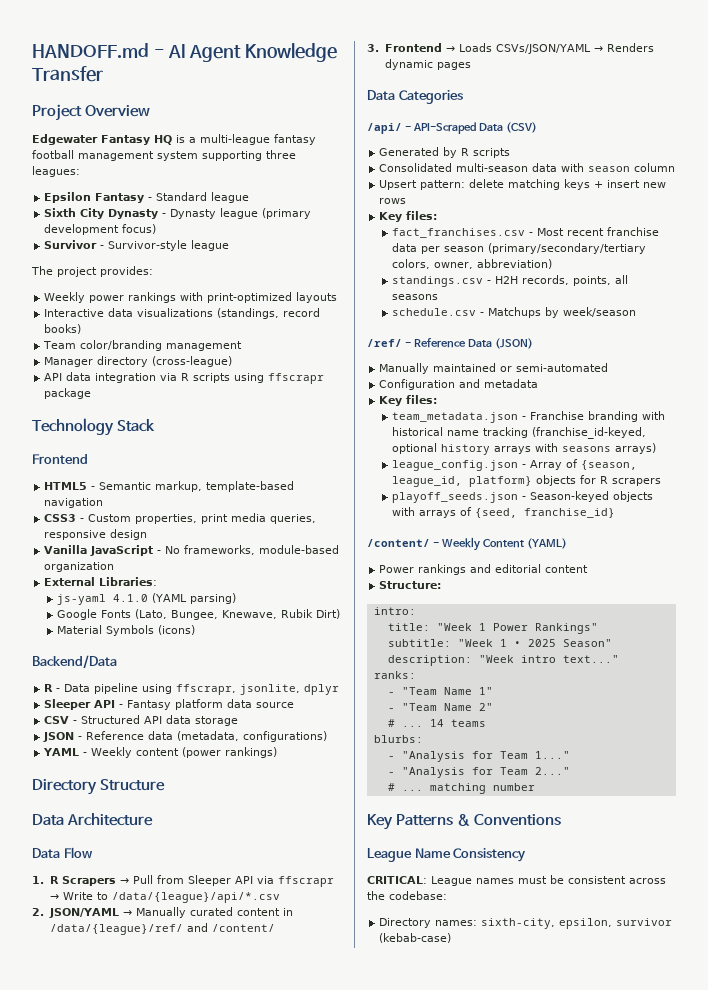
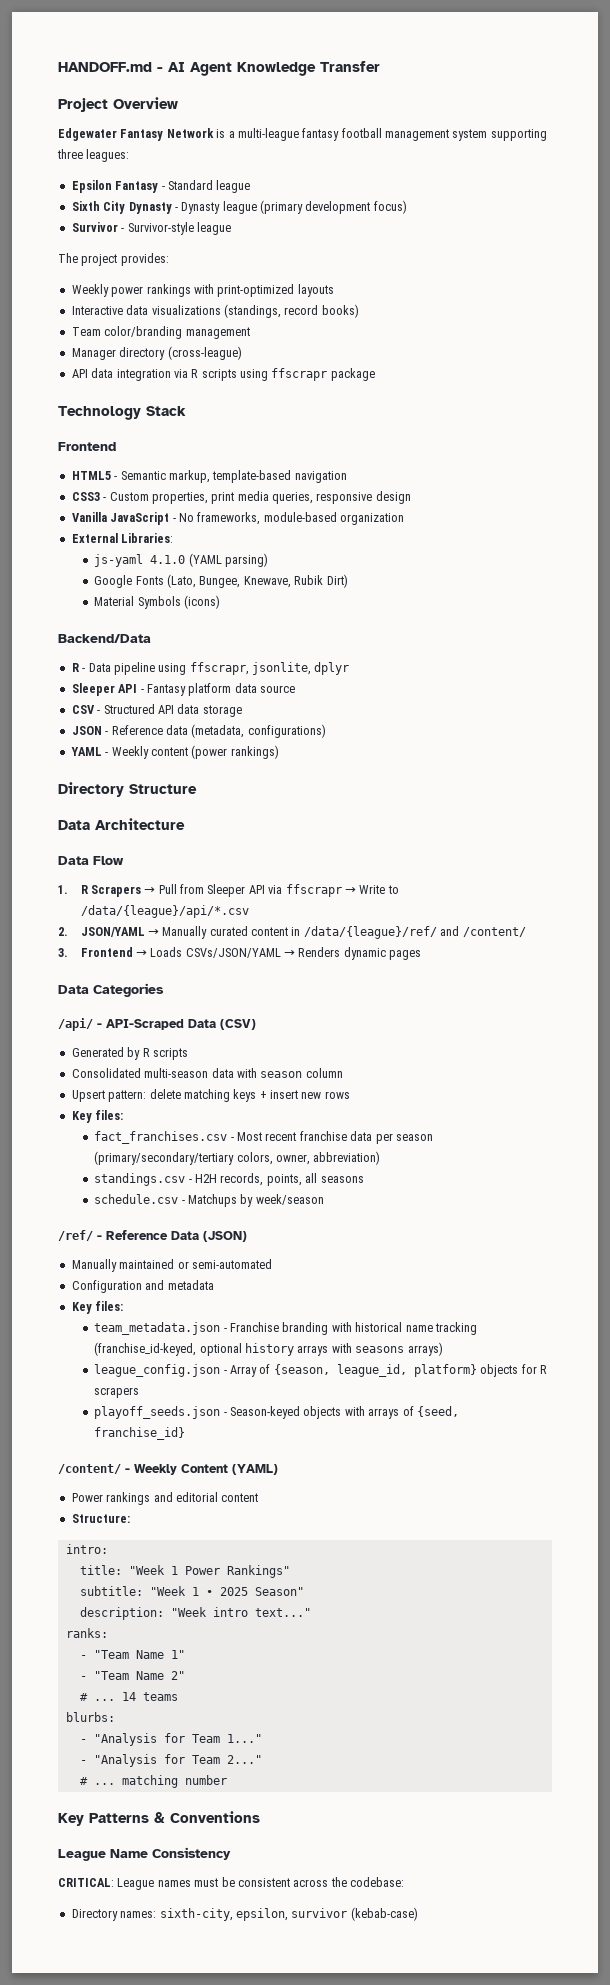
[154,135,172,145] HQ -> [166,128,214,138] Network

